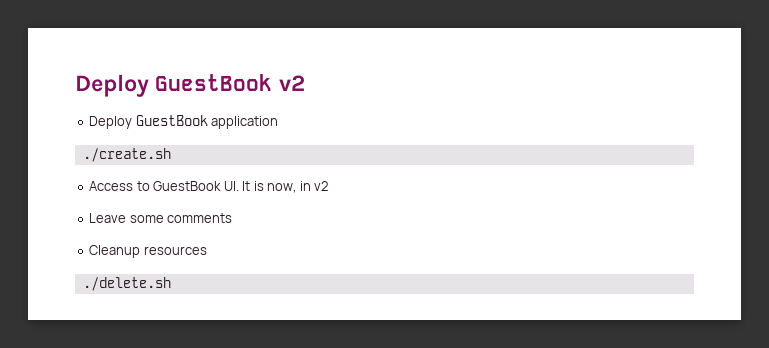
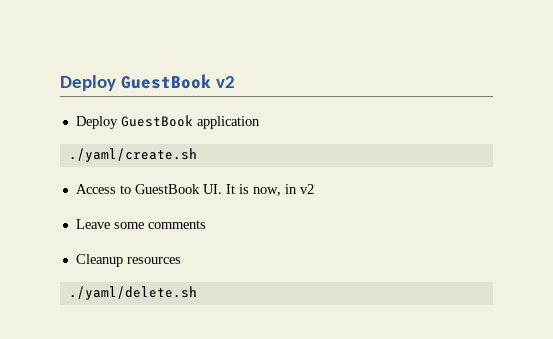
[82,148,171,162] ./create.sh -> [68,148,197,162] ./yaml/create.sh
[82,277,171,291] ./delete.sh -> [68,286,197,300] ./yaml/delete.sh

